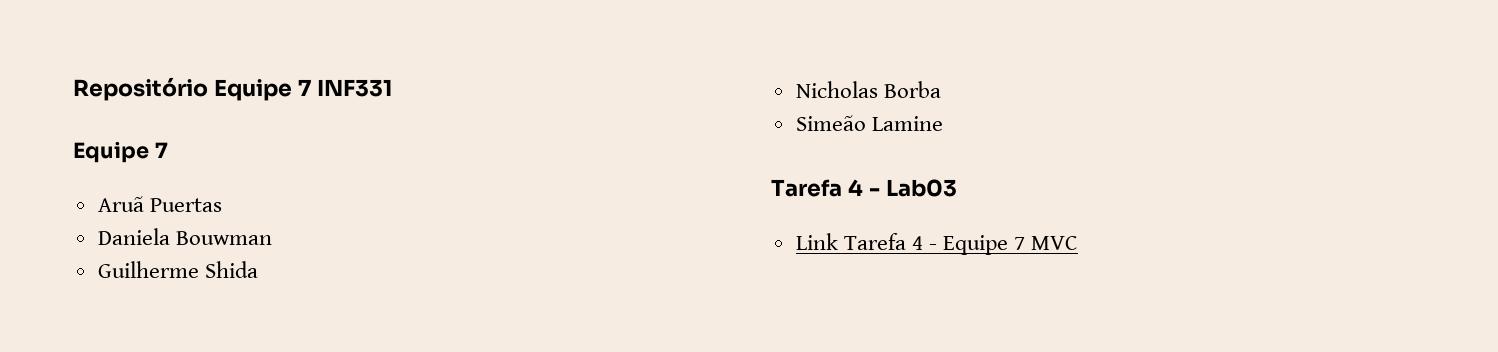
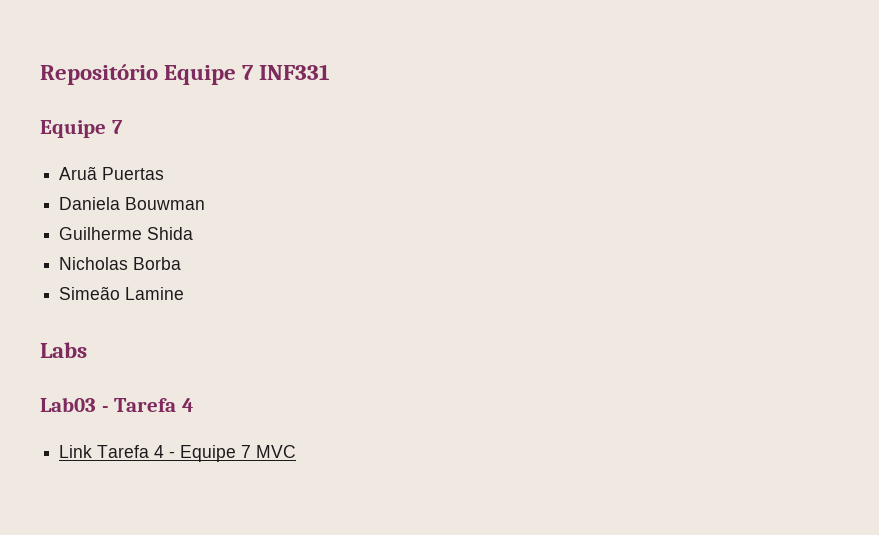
[771,179,957,197] Tarefa 4 - Lab03 -> [40,342,87,358] [40,397,194,412] Labs // Lab03 - Tarefa 4

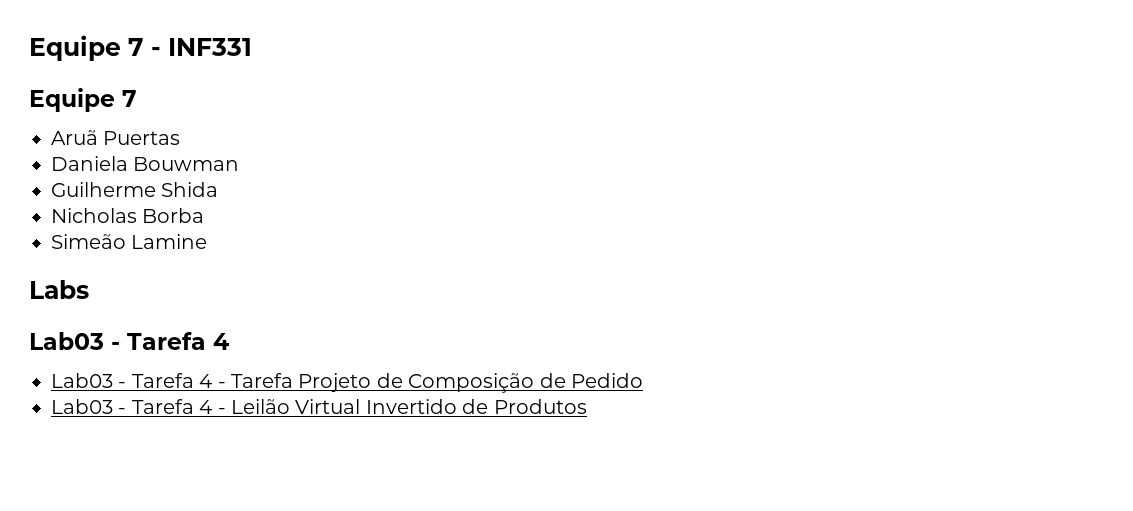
[40,64,255,85] Repositório Equipe 7 -> [29,35,161,61] Equipe 7 -
[59,445,297,462] Link Tarefa 4 - Equipe 7 MVC -> [51,373,643,393] [51,399,587,414] Lab03 - Tarefa 4 - Tarefa Projeto de Composição de Pedido // Lab03 - Tarefa 4 - Leilão Virtual Invertido de Produtos

